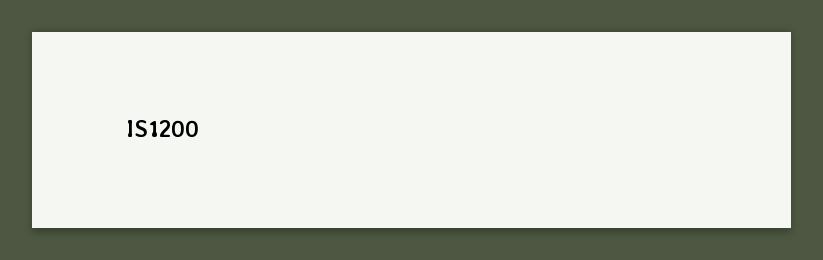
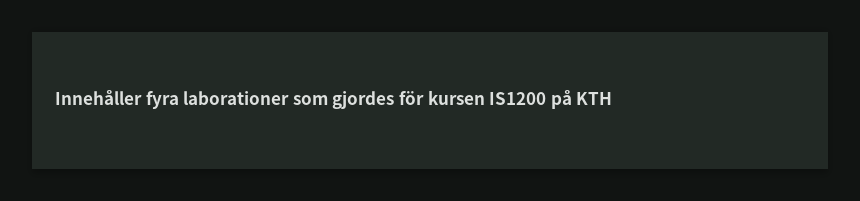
[126,120,199,137] IS1200 -> [55,90,613,109] Innehåller fyra laborationer som gjordes för kursen IS1200 på KTH

